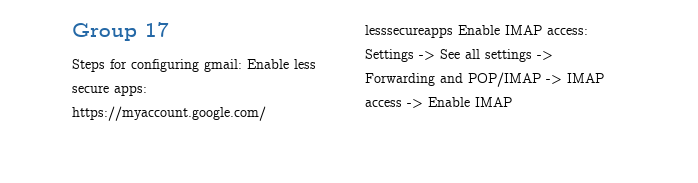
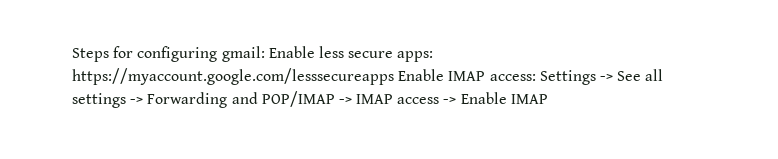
[72,22,169,41] Group 17 // -> (72, 55) none

